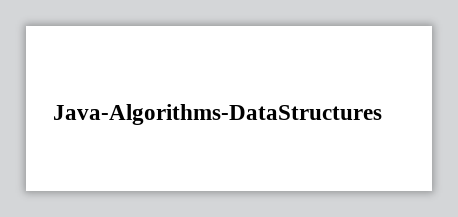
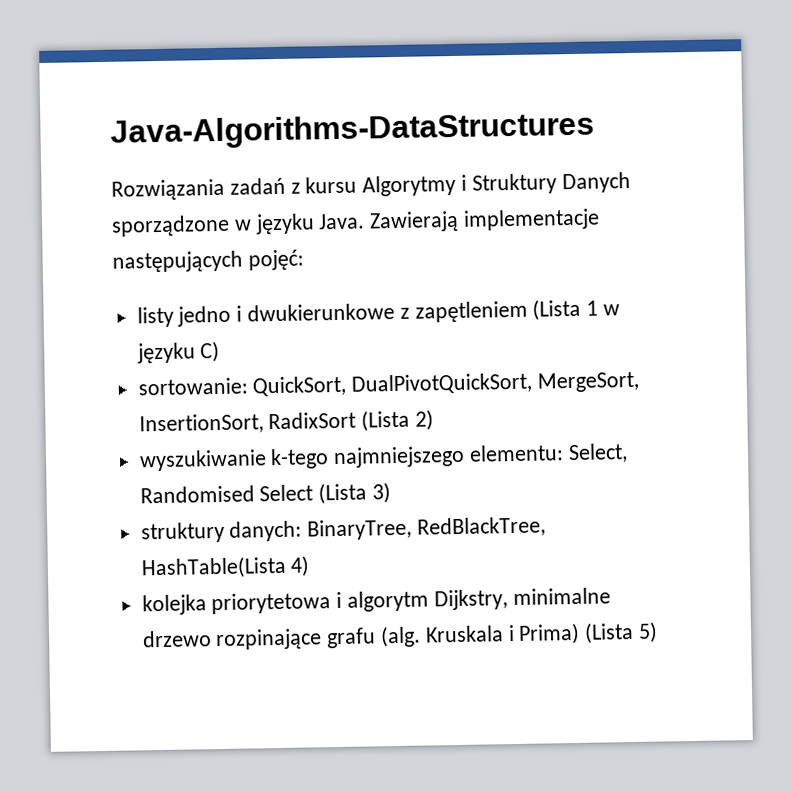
(382, 114) none -> [111,172,631,201] [111,208,601,237] [112,249,304,273] [136,298,621,328] [136,340,221,364] [137,371,640,397] [138,409,435,435] [138,443,628,472] [139,482,392,505] [140,516,547,544] [140,555,311,580] [141,587,611,616] [141,621,659,651] // Rozwiązania zadań z kursu Algorytmy i Struktury Danych sporządzone w języku Java. Zawierają implementacje następujących pojęć: // listy jedno i dwukierunkowe z zapętleniem (Lista 1 w języku C) // sortowanie: QuickSort, DualPivotQuickSort, MergeSort, InsertionSort, RadixSort (Lista 2) // wyszukiwanie k-tego najmniejszego elementu: Select, Randomised Select (Lista 3) // struktury danych: BinaryTree, RedBlackTree, HashTable(Lista 4) // kolejka priorytetowa i algorytm Dijkstry, minimalne drzewo rozpinające grafu (alg. Kruskala i Prima) (Lista 5)

